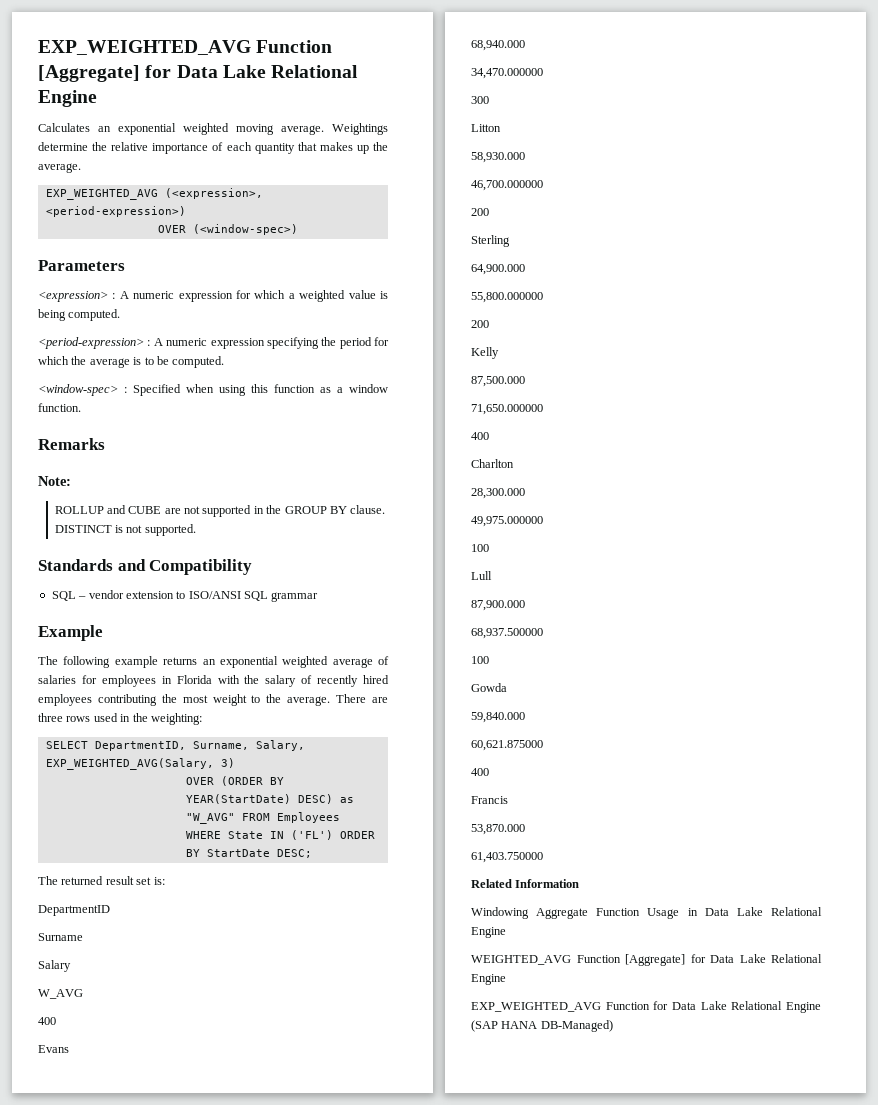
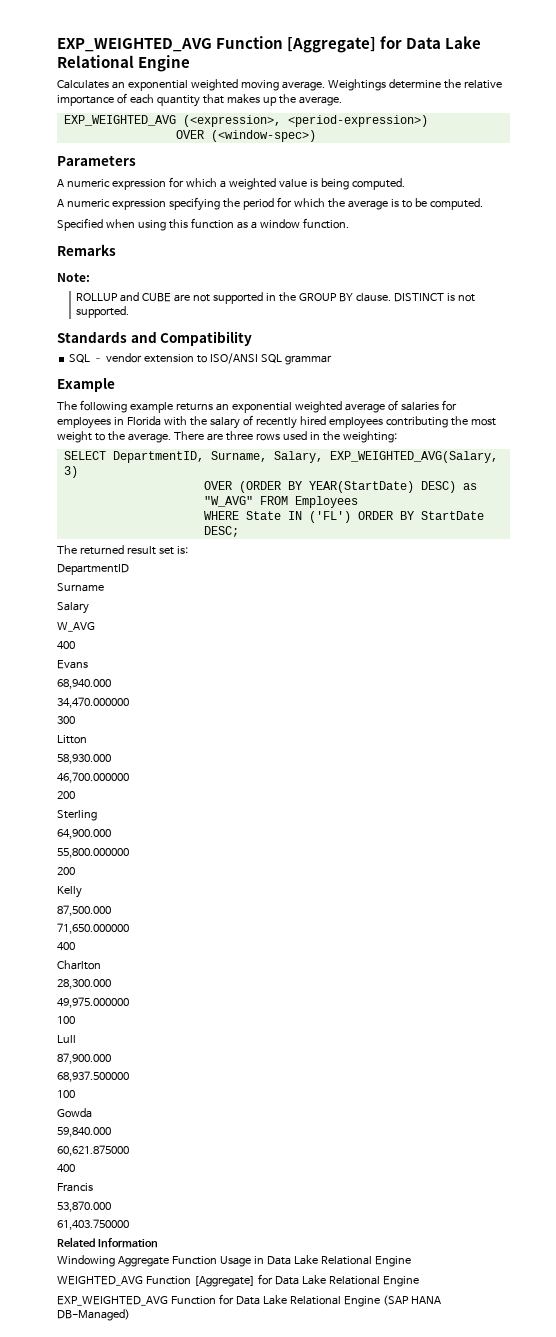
[38,291,116,302] <expression> : -> (136, 160) none
[38,337,151,349] <period-expression> : -> (405, 184) none
[38,384,127,396] <window-spec> : -> (483, 204) none

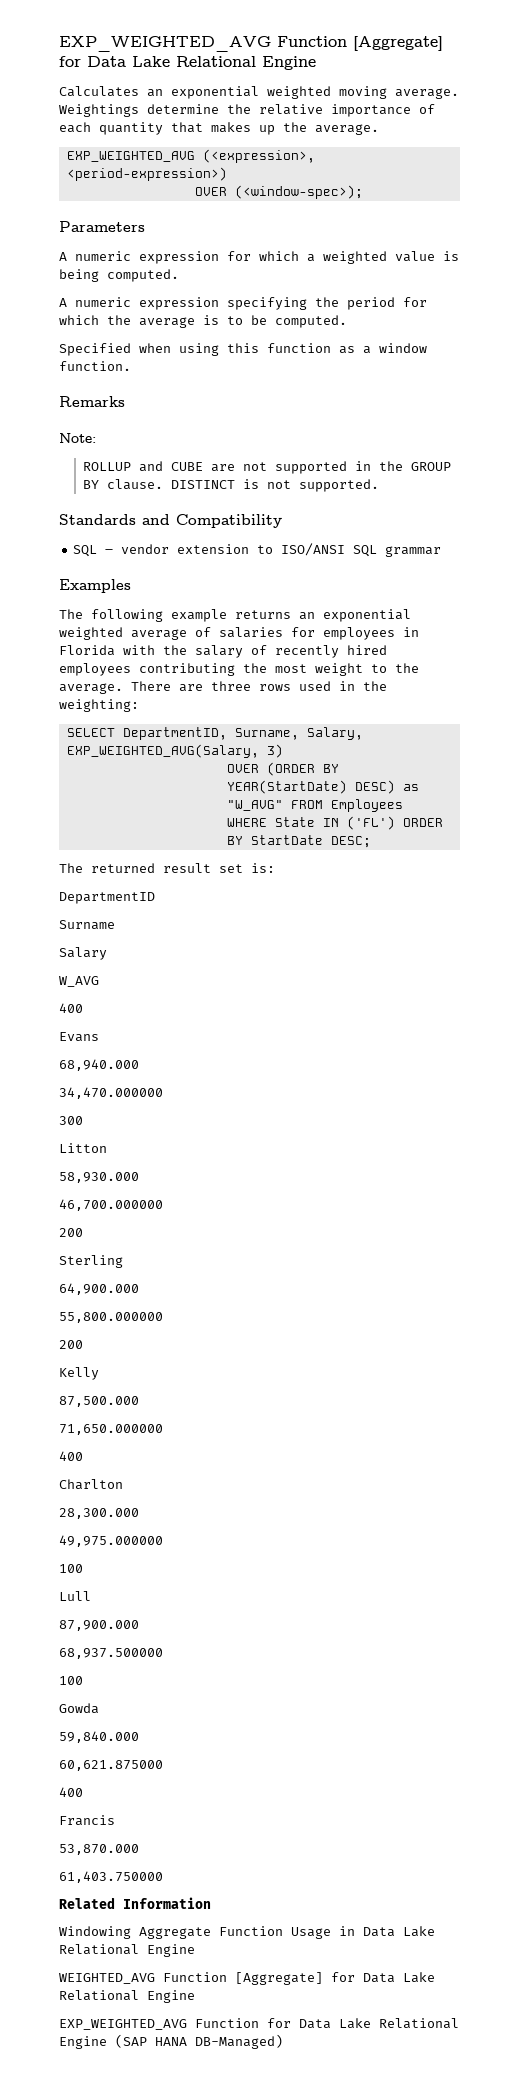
[210,130,316,142] (<window-spec>) -> [234,185,363,199] (<window-spec>);
[57,378,115,392] Example -> [59,579,131,593] Examples

